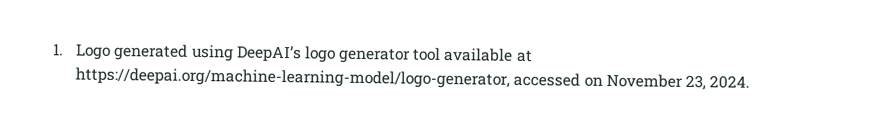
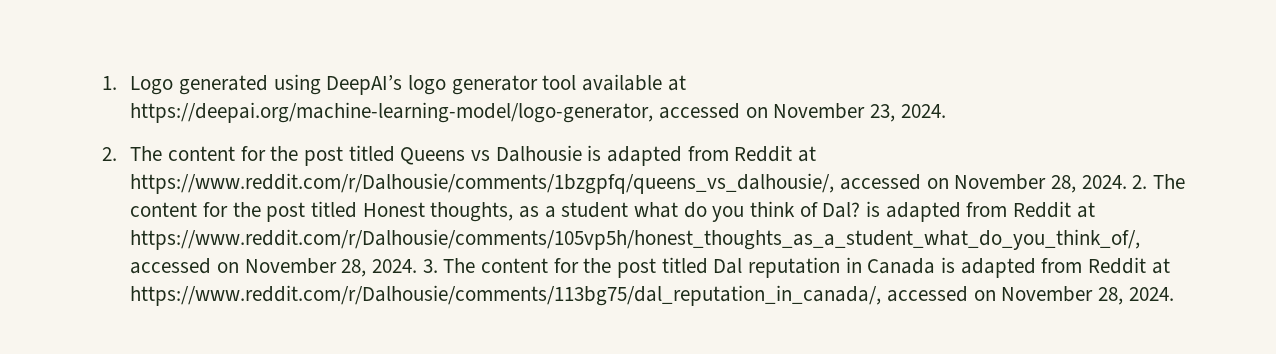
(751, 82) none -> [102,145,817,166] [130,173,1185,194] [130,201,1095,222] [130,229,1141,250] [130,257,1170,278] [130,285,1174,306] // 2. The content for the post titled Queens vs Dalhousie is adapted from Reddit at https://www.reddit.com/r/Dalhousie/comments/1bzgpfq/queens_vs_dalhousie/, accessed on November 28, 2024. 2. The content for the post titled Honest thoughts, as a student what do you think of Dal? is adapted from Reddit at https://www.reddit.com/r/Dalhousie/comments/105vp5h/honest_thoughts_as_a_student_what_do_you_think_of/, accessed on November 28, 2024. 3. The content for the post titled Dal reputation in Canada is adapted from Reddit at https://www.reddit.com/r/Dalhousie/comments/113bg75/dal_reputation_in_canada/, accessed on November 28, 2024.

